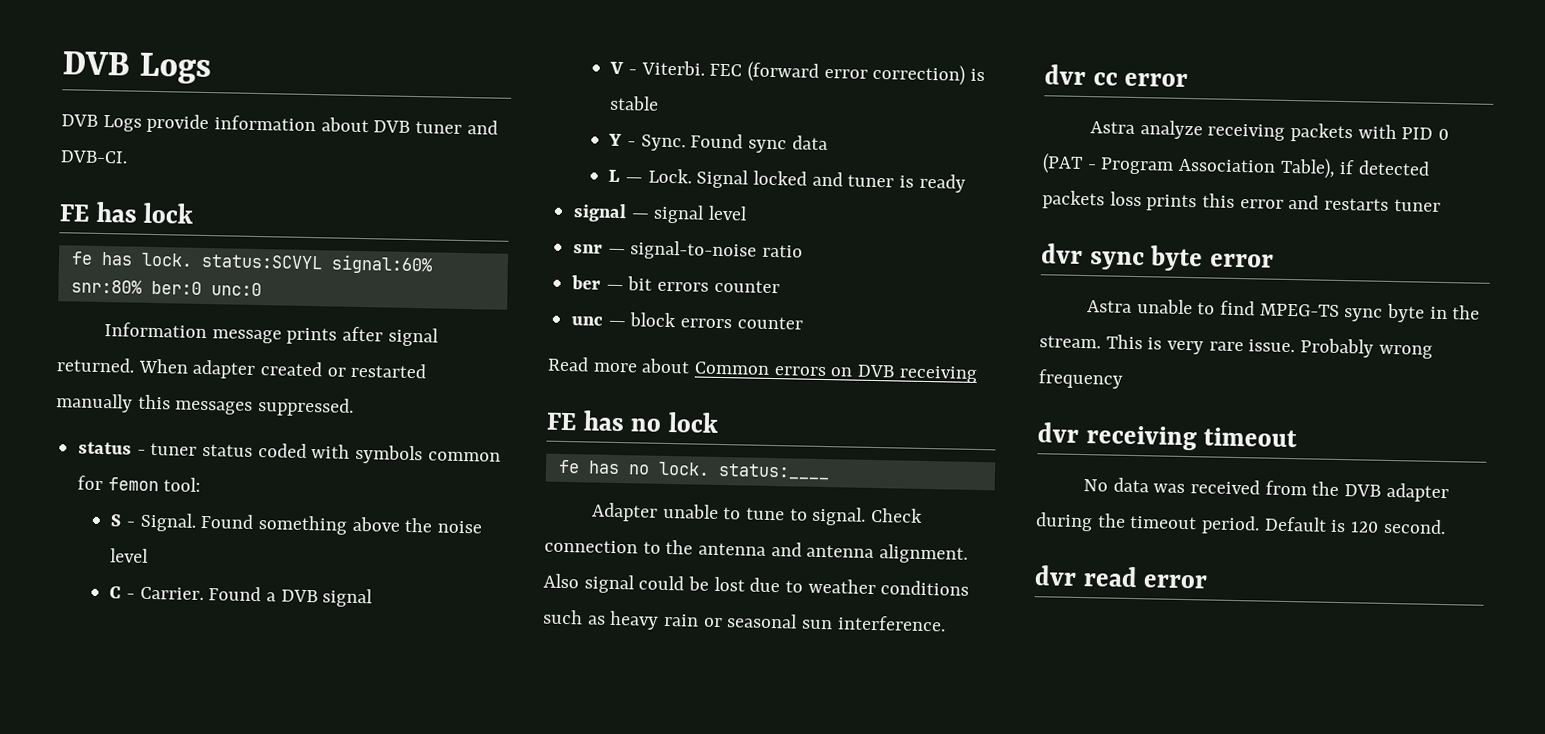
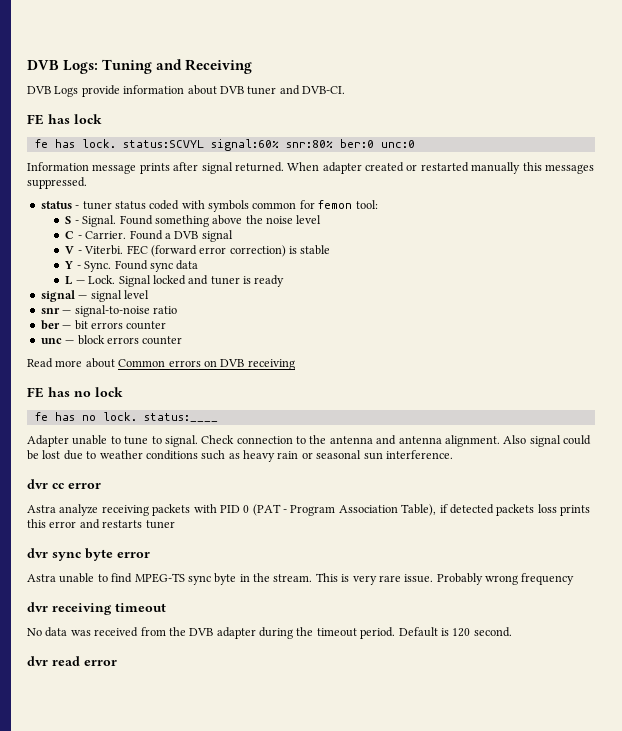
[62,51,212,85] DVB Logs -> [27,59,253,74] DVB Logs: Tuning and Receiving

